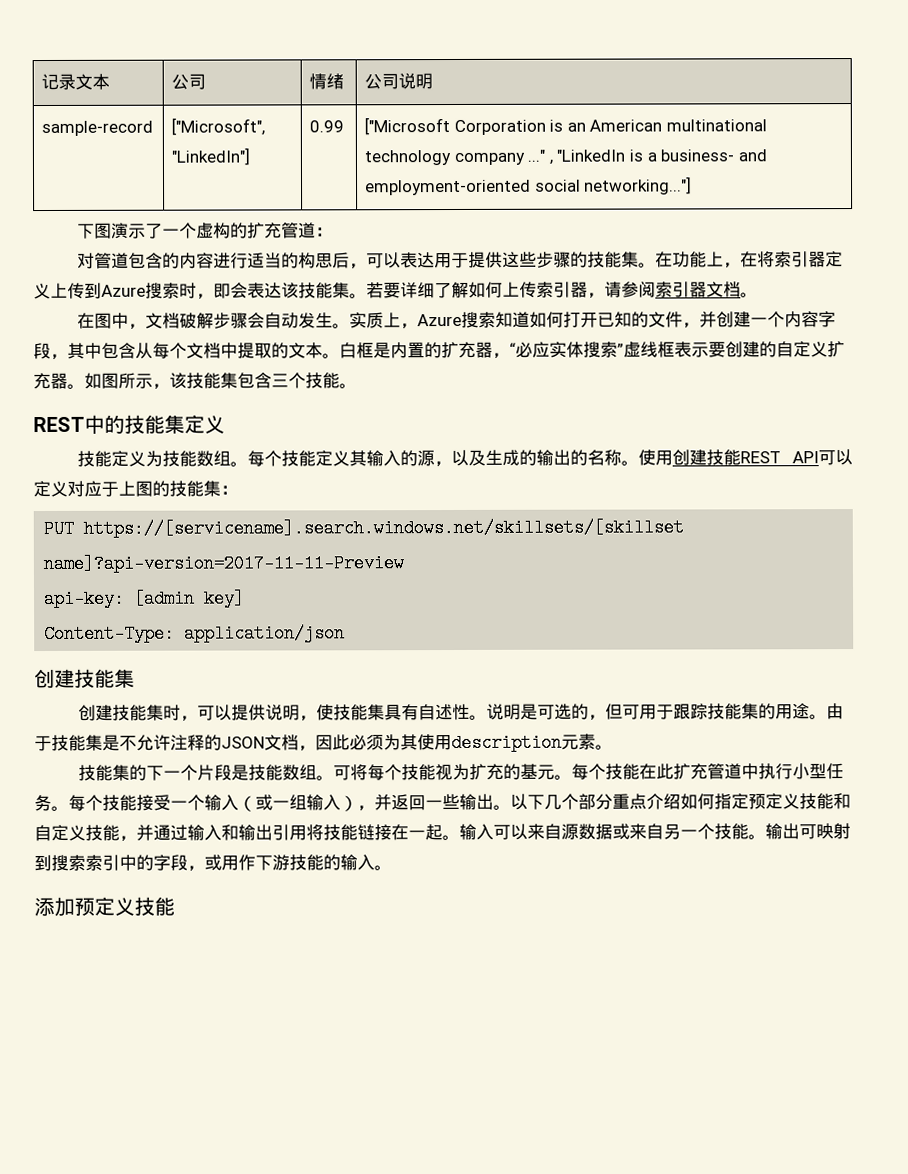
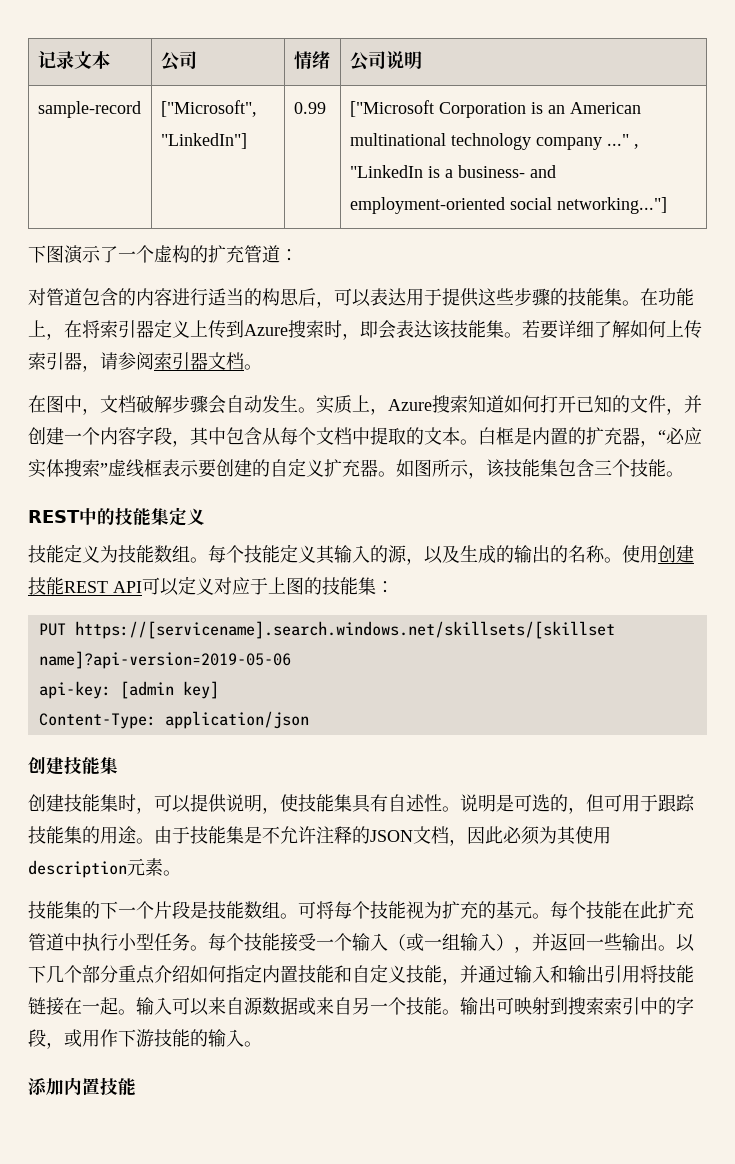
[43,554,405,574] name]?api-version=2017-11-11-Preview -> [38,651,291,669] name]?api-version=2019-05-06
[748,793,800,810] 预定义 -> [262,965,298,983] 内置
[74,896,135,916] 预定义 -> [64,1077,100,1095] 内置

